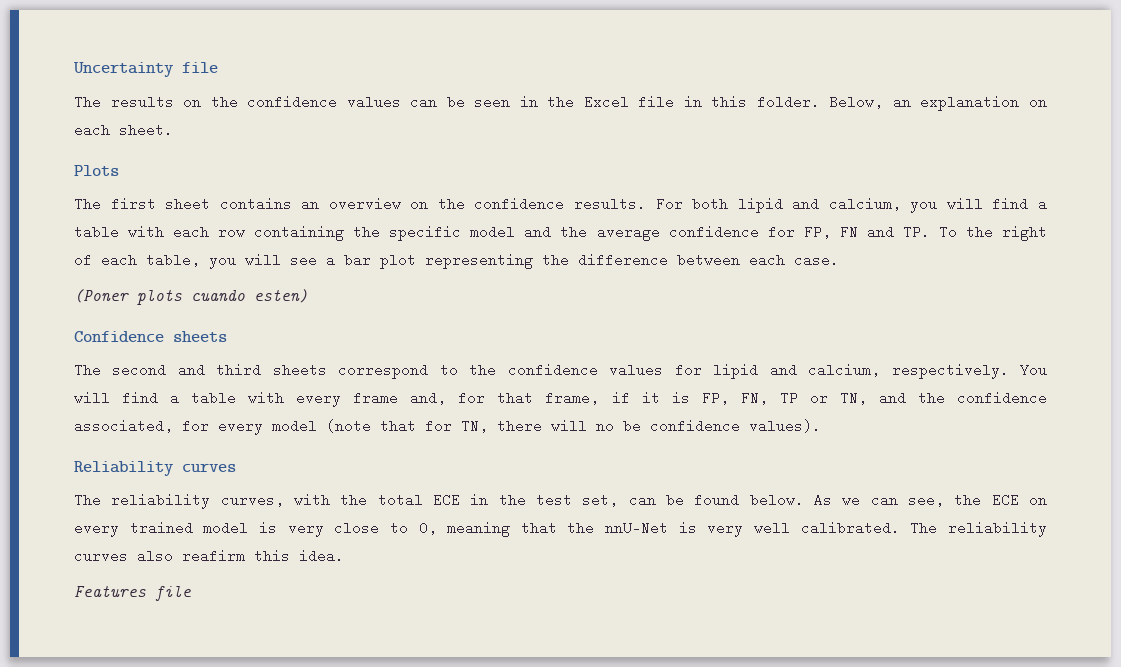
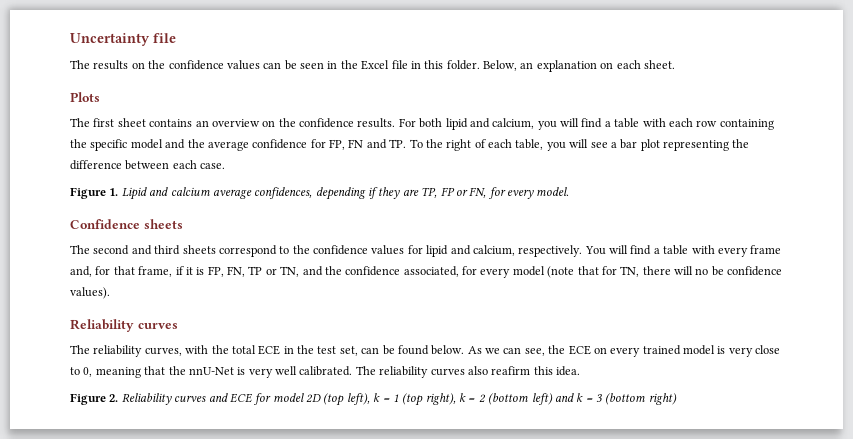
[74,289,308,305] (Poner plots cuando esten) -> [70,187,570,200] Figure 1. Lipid and calcium average confidences, depending if they are TP, FP or FN, for every model.
[74,585,191,601] Features file -> [70,393,677,406] Figure 2. Reliability curves and ECE for model 2D (top left), k = 1 (top right), k = 2 (bottom left) and k = 3 (bottom right)

